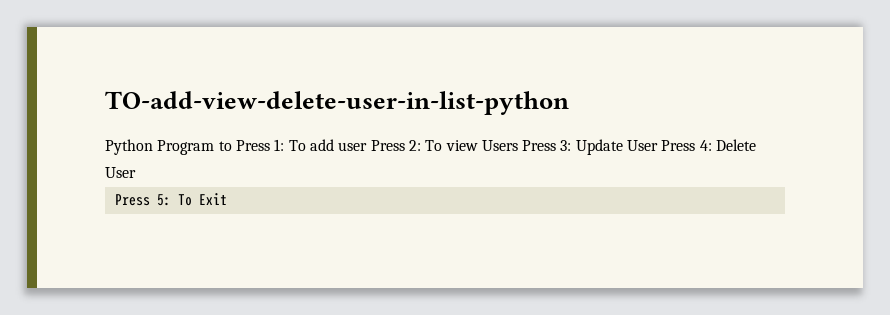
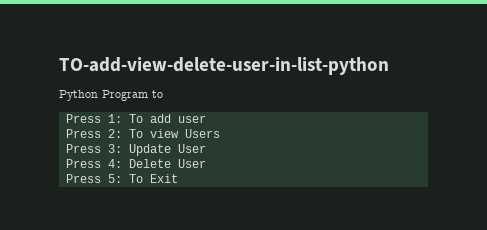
(232, 146) none -> (163, 94) //
(368, 146) none -> (206, 119) //
(518, 145) none -> (220, 133) //
(659, 145) none -> (206, 148) //

